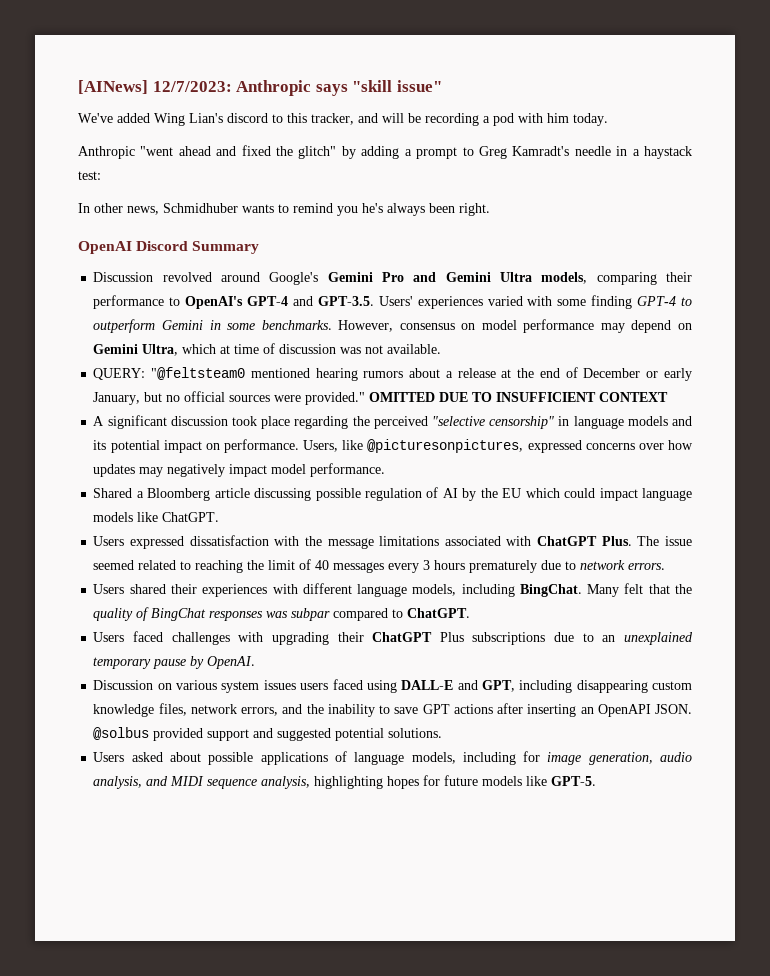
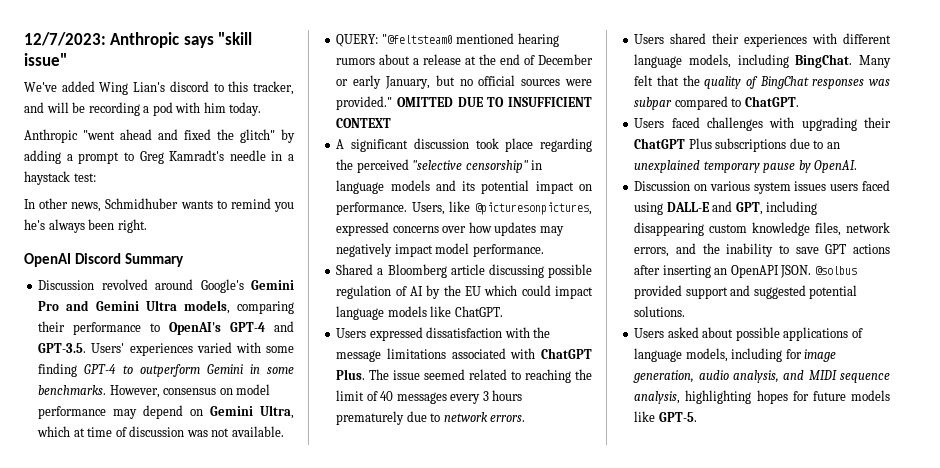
[78,80,148,94] [AINews] -> (24, 39) none

